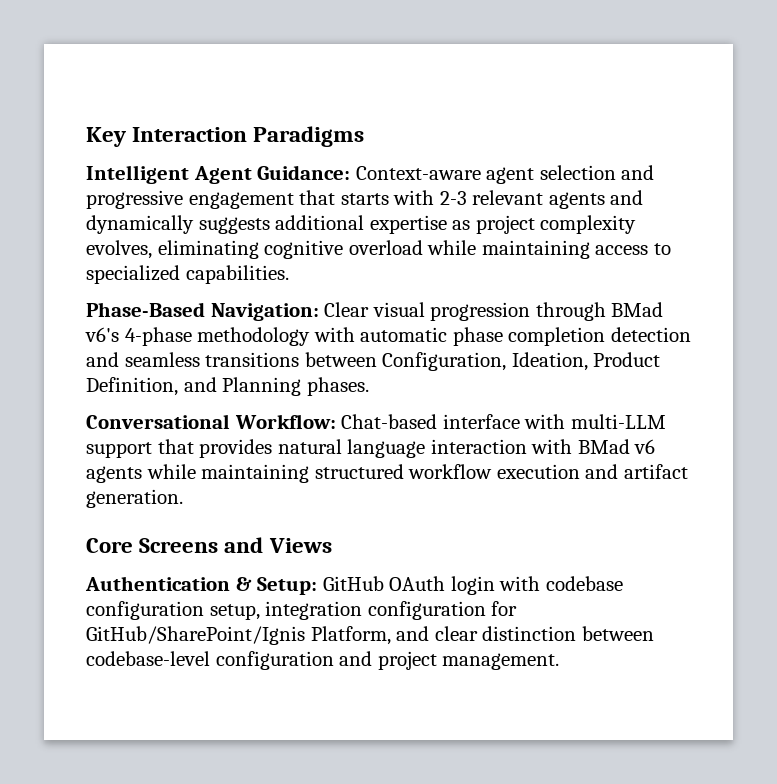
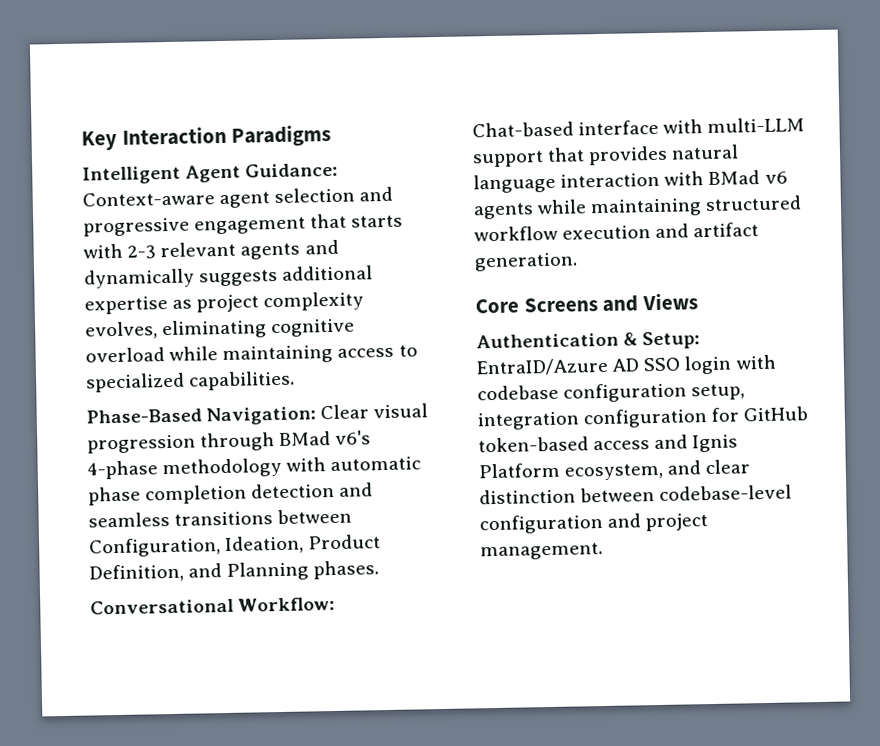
[322,576,446,591] GitHub OAuth -> [476,357,681,377] EntraID/Azure AD SSO
[86,626,391,645] GitHub/SharePoint/Ignis Platform, -> [743,406,809,422] [478,434,739,453] [478,462,664,481] GitHub token-based access and Ignis Platform ecosystem,

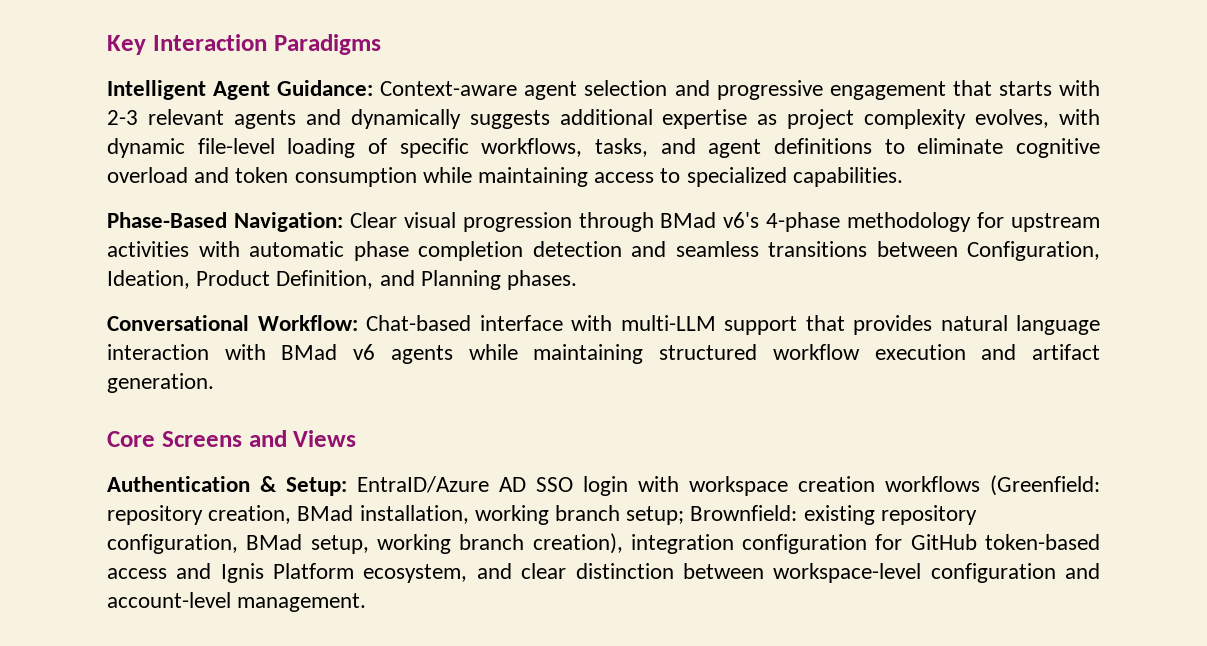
[161,318,356,340] [85,347,165,363] eliminating cognitive overload -> [1058,109,1100,125] [107,138,1100,158] [107,167,417,187] with dynamic file-level loading of specific workflows, tasks, and agent definitions to eliminate cognitive overload and token consumption
(283, 468) none -> [977,212,1100,232] [107,241,189,257] for upstream activities
[477,382,746,403] codebase configuration setup, -> [689,475,1100,496] [107,505,977,525] [107,533,623,554] workspace creation workflows (Greenfield: repository creation, BMad installation, working branch setup; Brownfield: existing repository configuration, BMad setup, working branch creation),
[659,484,793,501] codebase-level -> [773,563,922,583] workspace-level
[645,513,709,532] project -> [107,592,231,608] account-level

